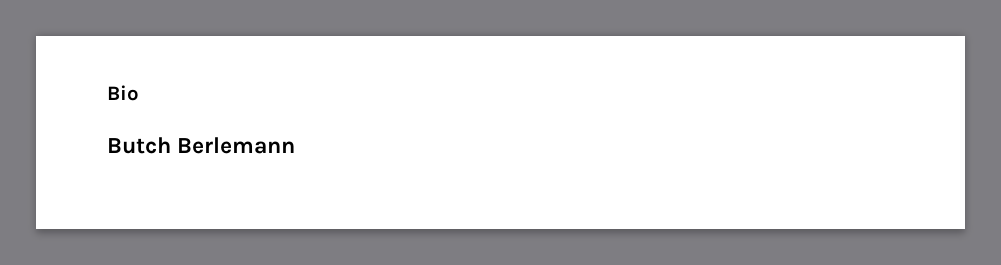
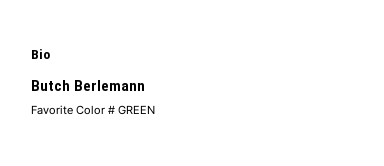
(296, 145) none -> [31,105,156,115] // Favorite Color # GREEN

